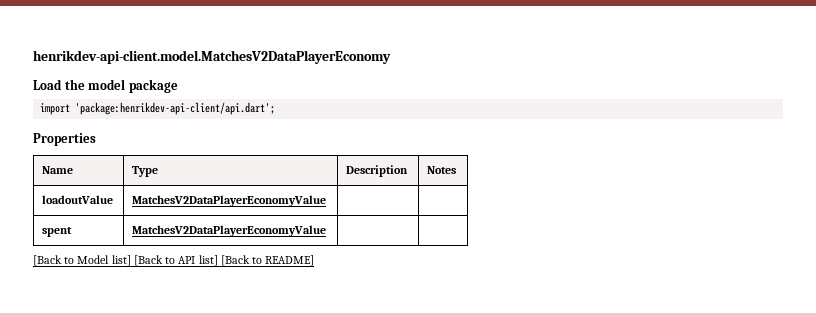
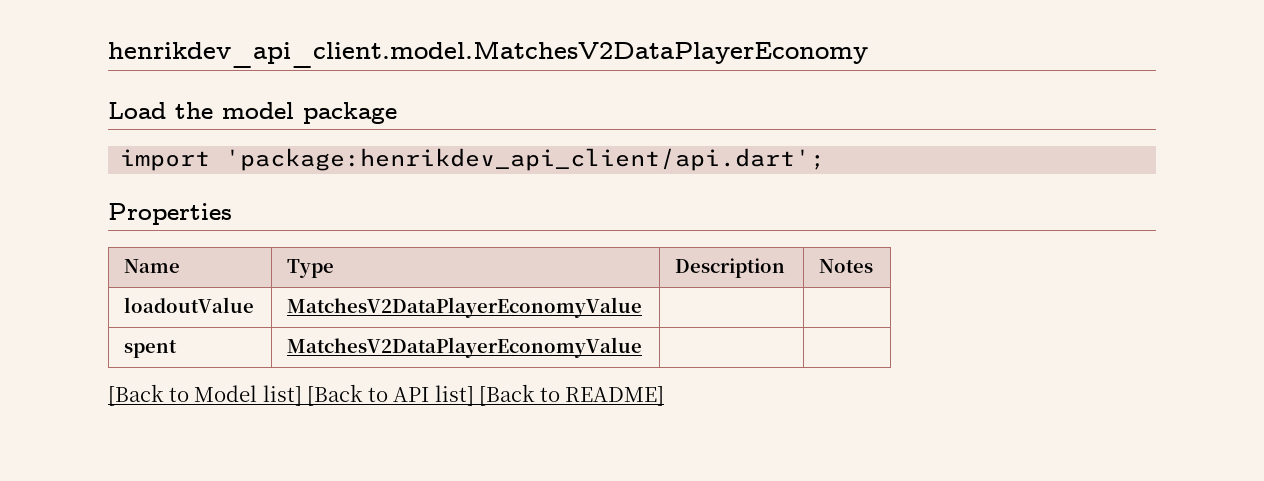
[33,50,391,64] henrikdev-api-client.model.MatchesV2DataPlayerEconomy -> [108,41,868,68] henrikdev_api_client.model.MatchesV2DataPlayerEconomy
[75,102,276,115] 'package:henrikdev-api-client/api.dart'; -> [225,148,826,171] 'package:henrikdev_api_client/api.dart';

